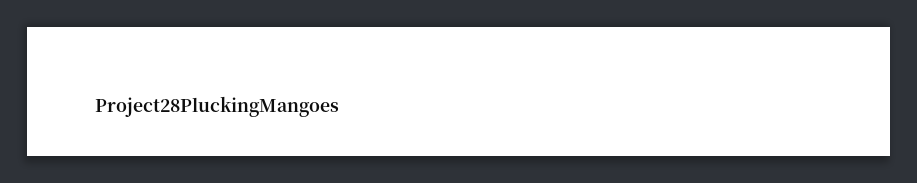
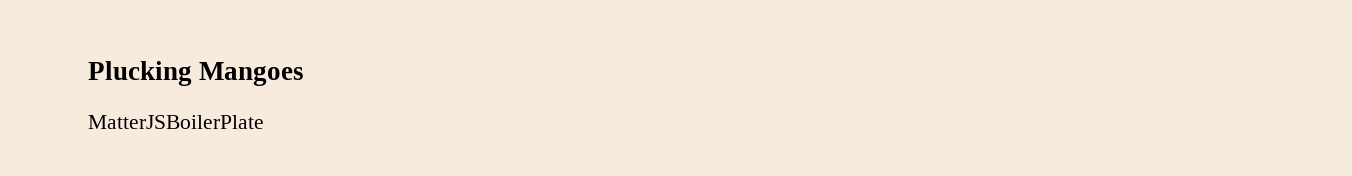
[95,96,339,117] Project28PluckingMangoes -> [88,61,305,86] [88,115,264,129] Plucking Mangoes // MatterJSBoilerPlate

